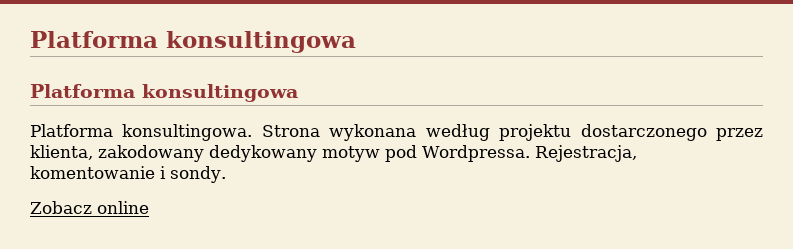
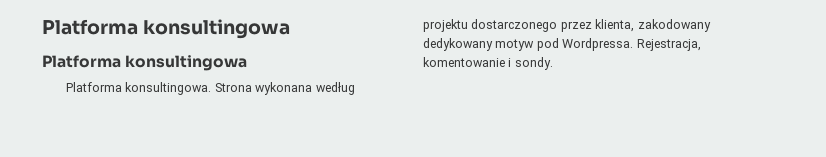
[30,201,149,214] // Zobacz online -> (553, 63) none

